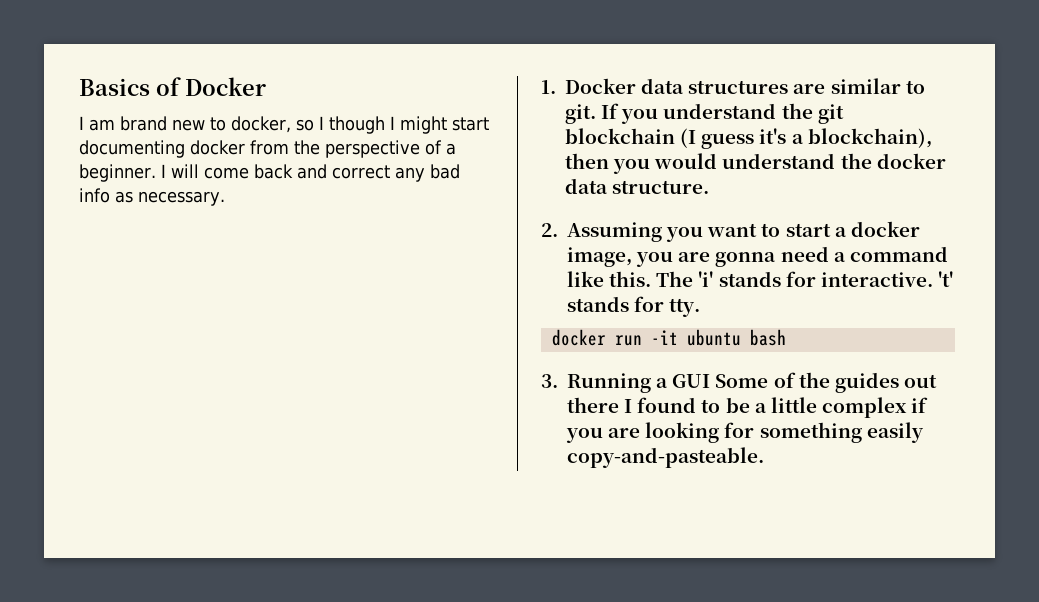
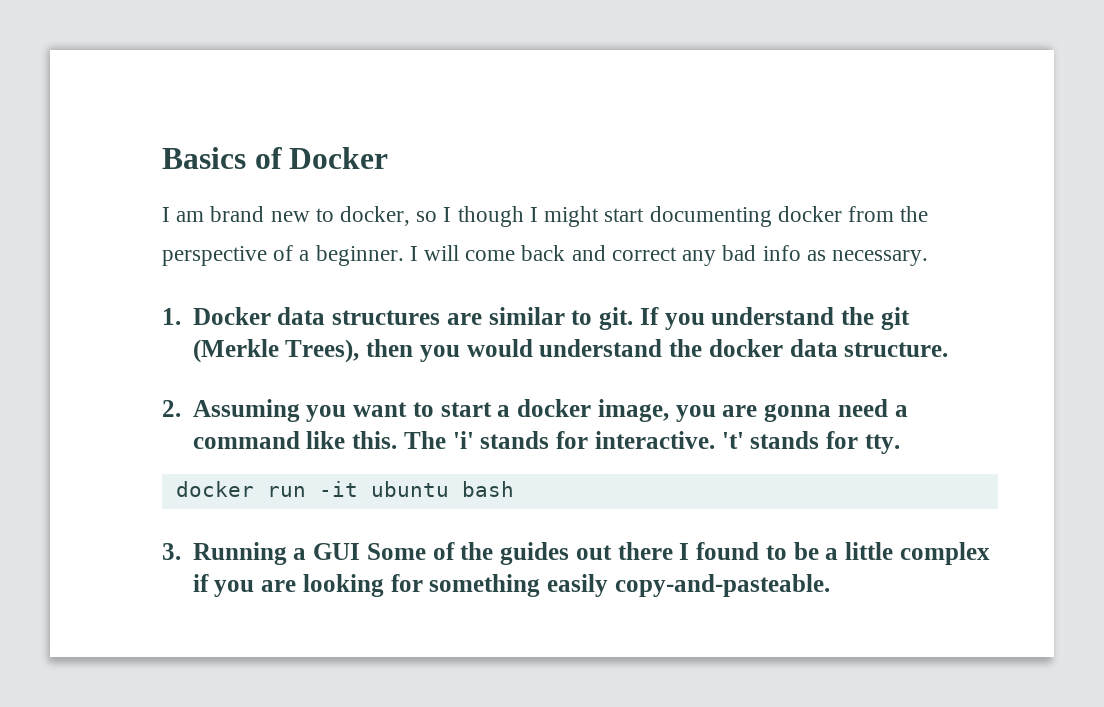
[565,128,932,149] blockchain (I guess it's a blockchain), -> [192,339,360,363] (Merkle Trees),

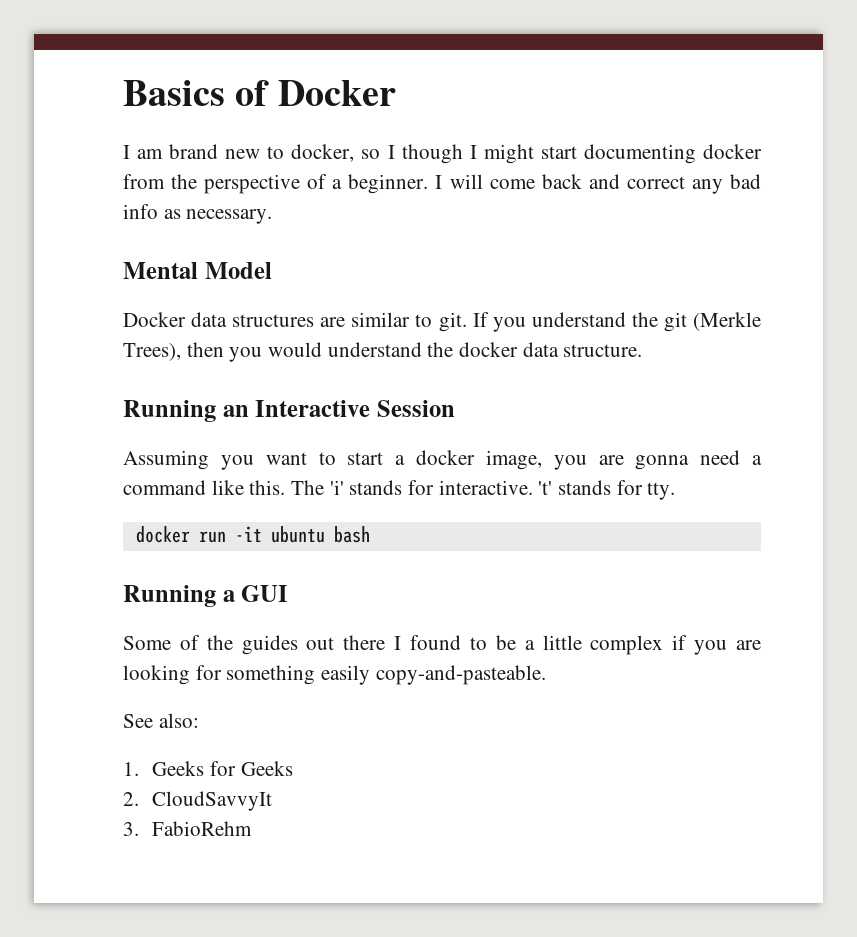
[162,308,181,325] 1. -> [123,262,272,279] Mental Model //
[162,400,181,417] 2. -> [123,400,455,422] Running an Interactive Session //
[162,543,181,560] 3. -> (370, 534) none
(360, 551) none -> (289, 593) //
(830, 585) none -> [123,713,199,728] [123,761,293,776] [123,791,273,811] [123,821,253,836] // See also: // 1. Geeks for Geeks // 2. CloudSavvyIt // 3. FabioRehm

